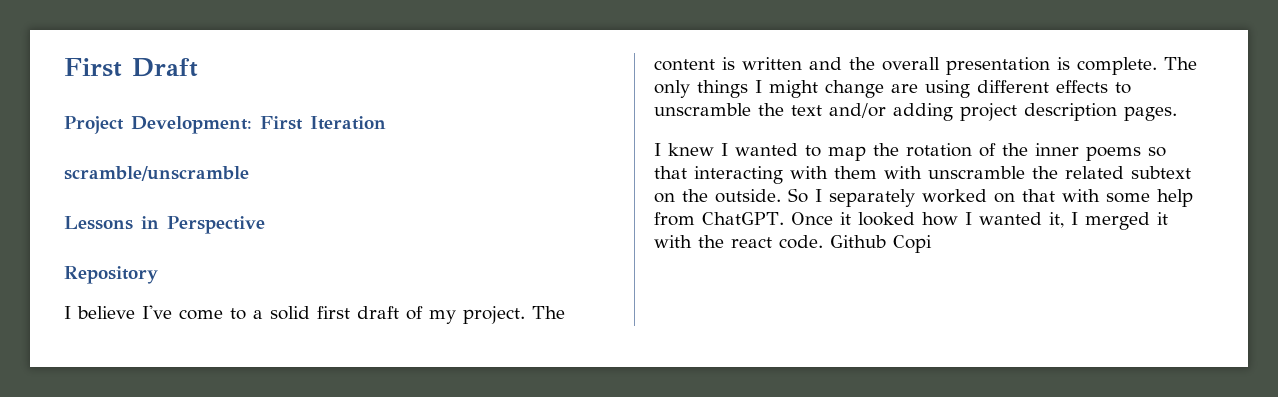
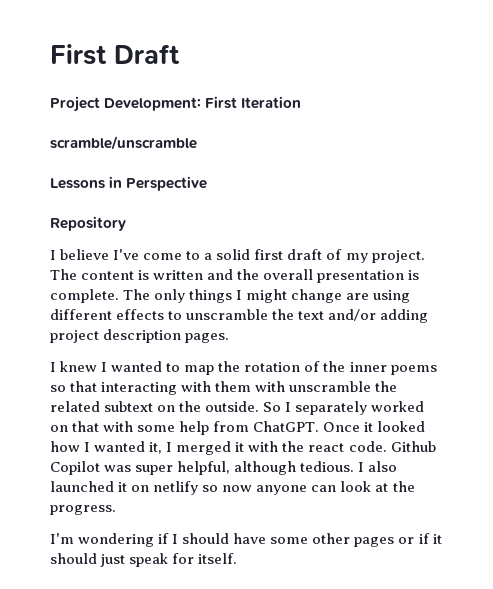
[893,235,932,253] Copi -> [50,461,398,475] [50,481,415,495] [50,505,116,515] [50,533,442,547] [50,553,238,567] Copilot was super helpful, although tedious. I also launched it on netlify so now anyone can look at the progress. // I'm wondering if I should have some other pages or if it should just speak for itself.

